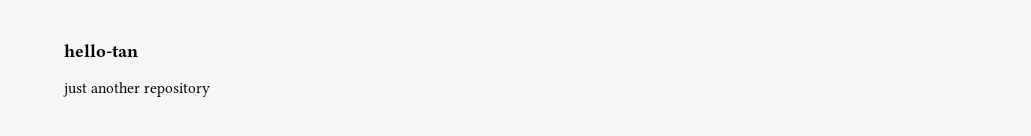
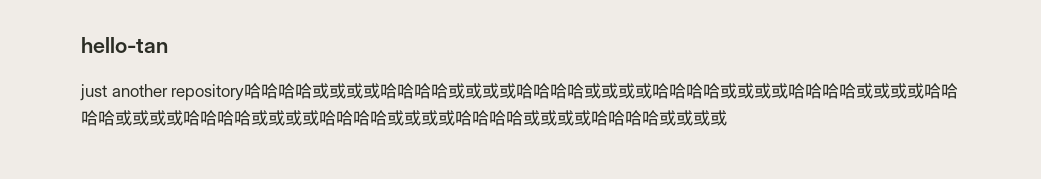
(211, 90) none -> [244,83,959,99] [81,110,727,126] 哈哈哈哈或或或或哈哈哈哈或或或或哈哈哈哈或或或或哈哈哈哈或或或或哈哈哈哈或或或或哈哈哈哈或或或或哈哈哈哈或或或或哈哈哈哈或或或或哈哈哈哈或或或或哈哈哈哈或或或或

